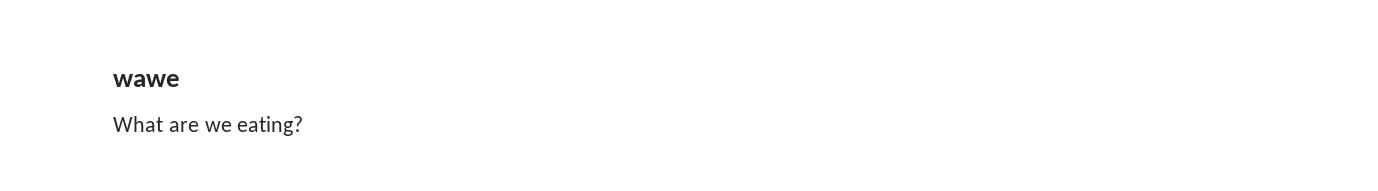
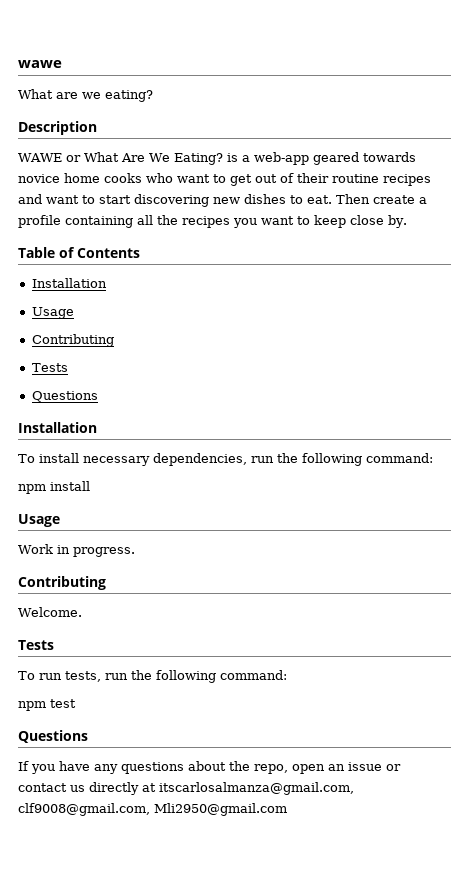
(304, 126) none -> [18,121,97,135] [18,152,416,165] [18,173,431,186] [18,194,427,207] [18,215,407,228] [18,247,140,258] [31,278,107,288] [31,307,74,319] [31,334,114,347] [31,363,68,372] [31,391,98,402] [18,422,97,433] [18,453,433,466] [18,481,90,494] [18,514,60,527] [18,544,135,557] [18,576,106,590] [18,607,82,617] [18,640,54,650] [18,670,287,683] [18,699,76,711] [18,730,88,743] [18,761,401,774] [18,782,354,795] [18,803,287,816] // Description // WAWE or What Are We Eating? is a web-app geared towards novice home cooks who want to get out of their routine recipes and want to start discovering new dishes to eat. Then create a profile containing all the recipes you want to keep close by. // Table of Contents // Installation // Usage // Contributing // Tests // Questions // Installation // To install necessary dependencies, run the following command: // npm install // Usage // Work in progress. // Contributing // Welcome. // Tests // To run tests, run the following command: // npm test // Questions // If you have any questions about the repo, open an issue or contact us directly at itscarlosalmanza@gmail.com, clf9008@gmail.com, Mli2950@gmail.com

